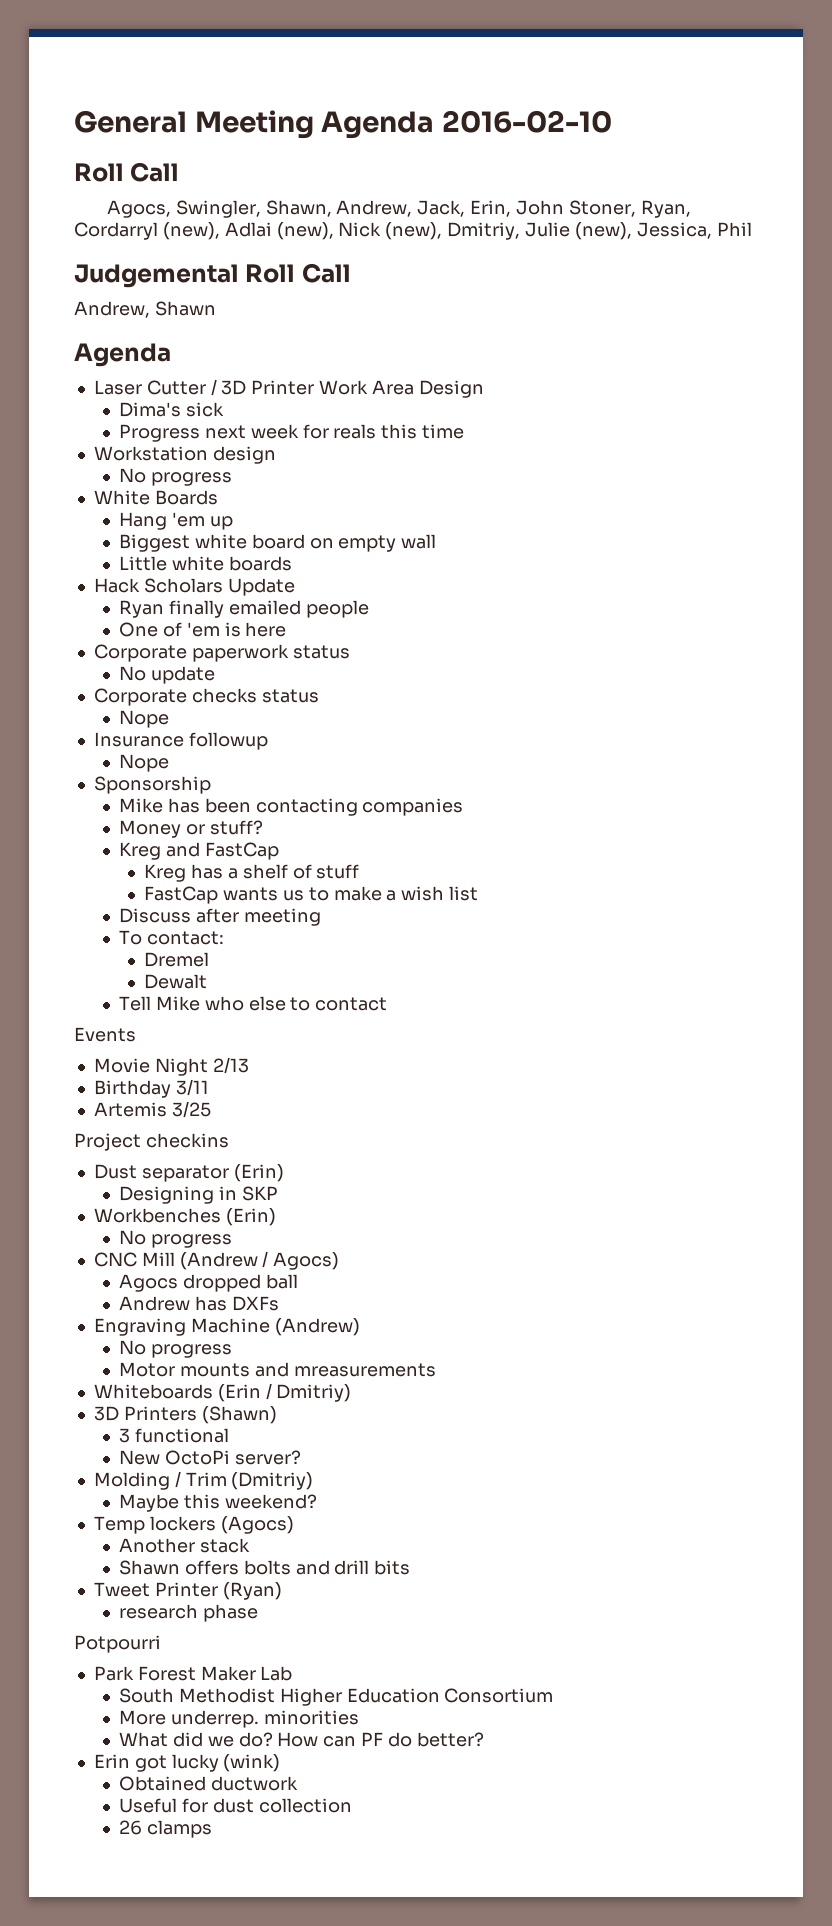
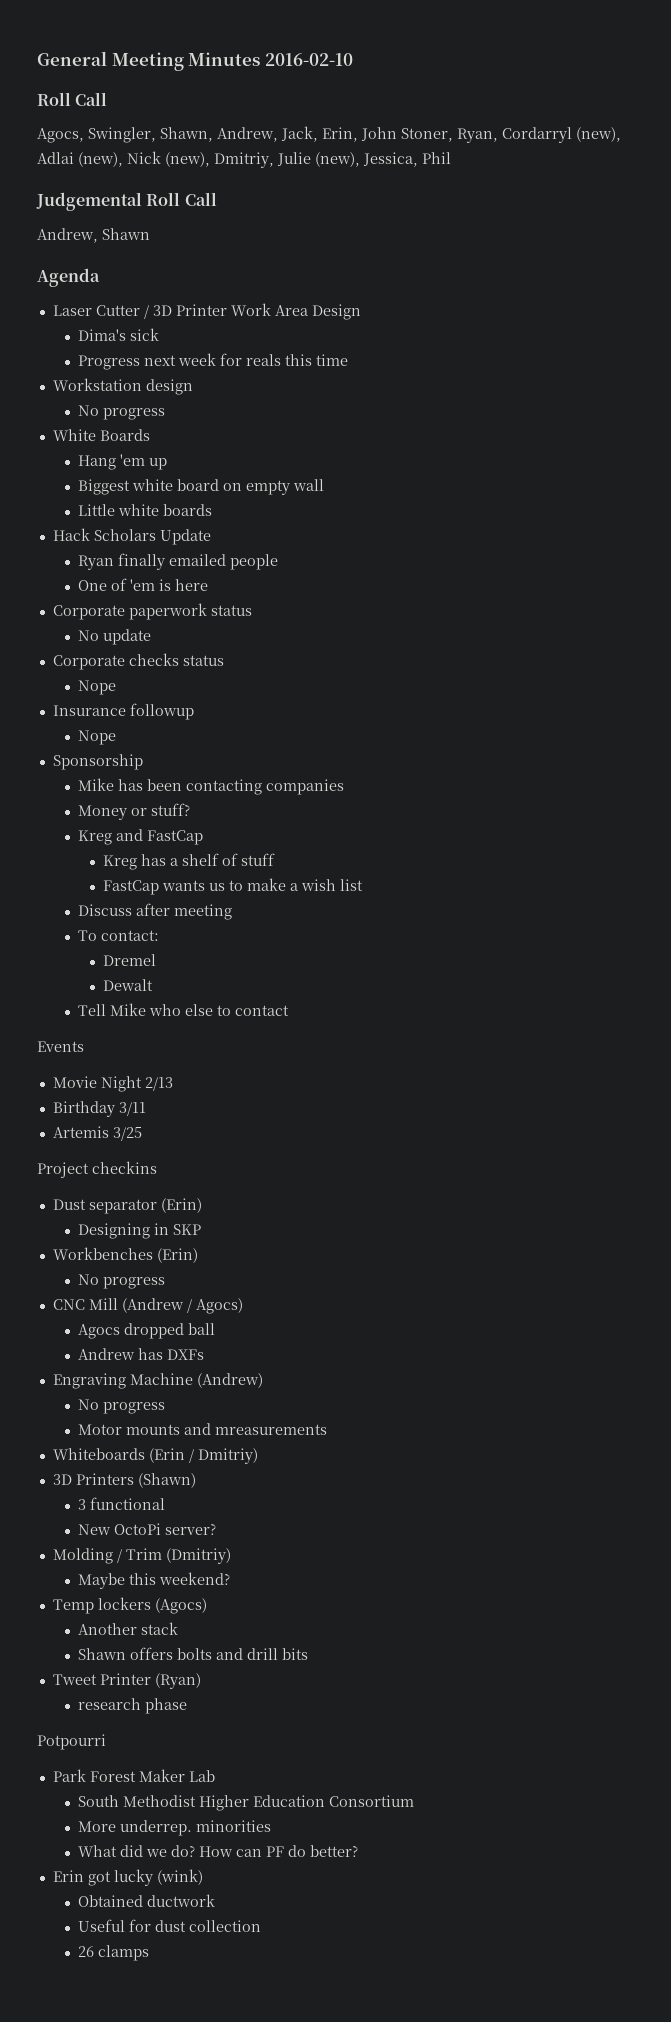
[321,111,435,139] Agenda -> [188,52,261,66] Minutes

